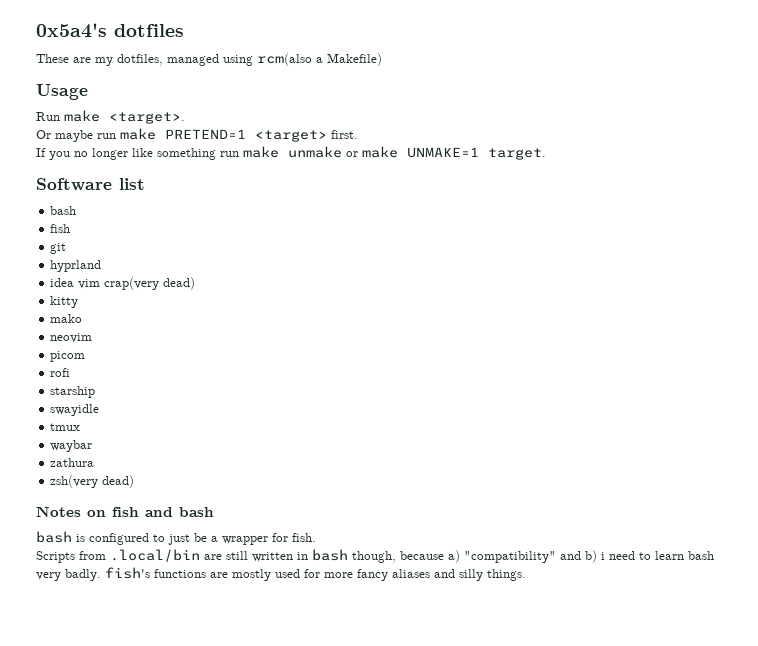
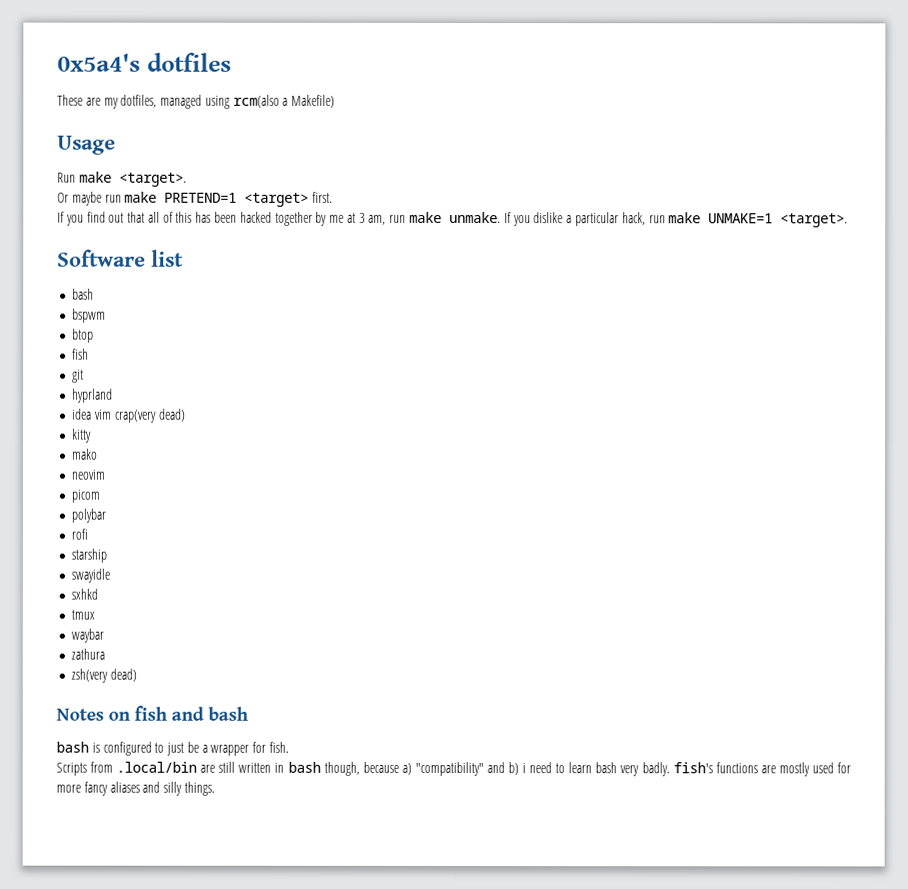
[74,146,358,160] no longer like something run make unmake or -> [86,211,666,227] find out that all of this has been hacked together by me at 3 am, run make unmake. If you dislike a particular hack, run
[488,148,546,160] target. -> [780,213,849,228] <target>.
(77, 210) none -> [72,308,107,323] [72,328,95,343] // bspwm // btop
(86, 356) none -> [71,508,107,523] // polybar
(100, 410) none -> [71,588,99,600] // sxhkd

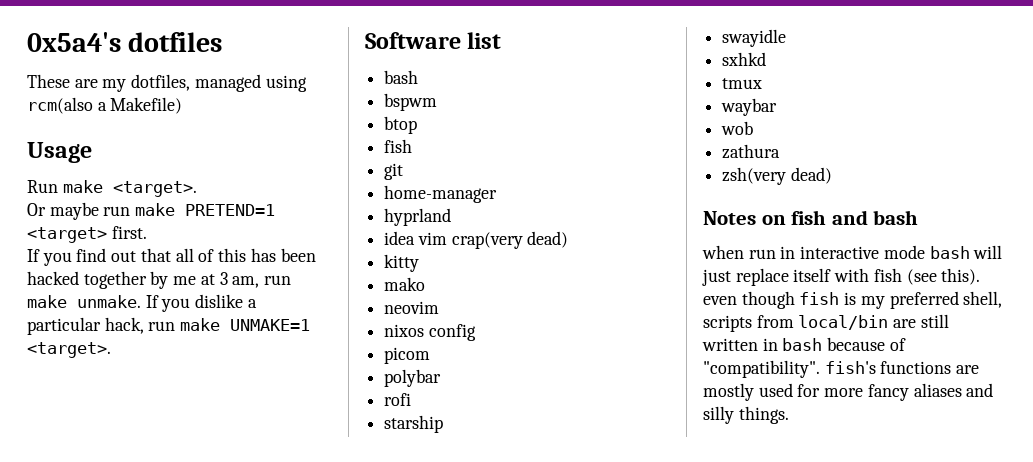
(85, 376) none -> [384,185,498,203] // home-manager
(106, 474) none -> [384,324,476,341] // nixos config
(105, 635) none -> [721,121,754,135] // wob
[56,741,290,756] [56,761,198,776] bash is configured to just be a wrapper for fish. // Scripts from .local/bin -> [702,245,1003,259] [702,268,981,286] [703,291,1003,309] [703,315,889,332] when run in interactive mode bash will just replace itself with fish (see this). even though fish is my preferred shell, scripts from local/bin
[323,761,670,777] though, because a) "compatibility" and b) i need to learn bash very badly. -> [827,337,906,351] [703,360,820,378] because of "compatibility".

